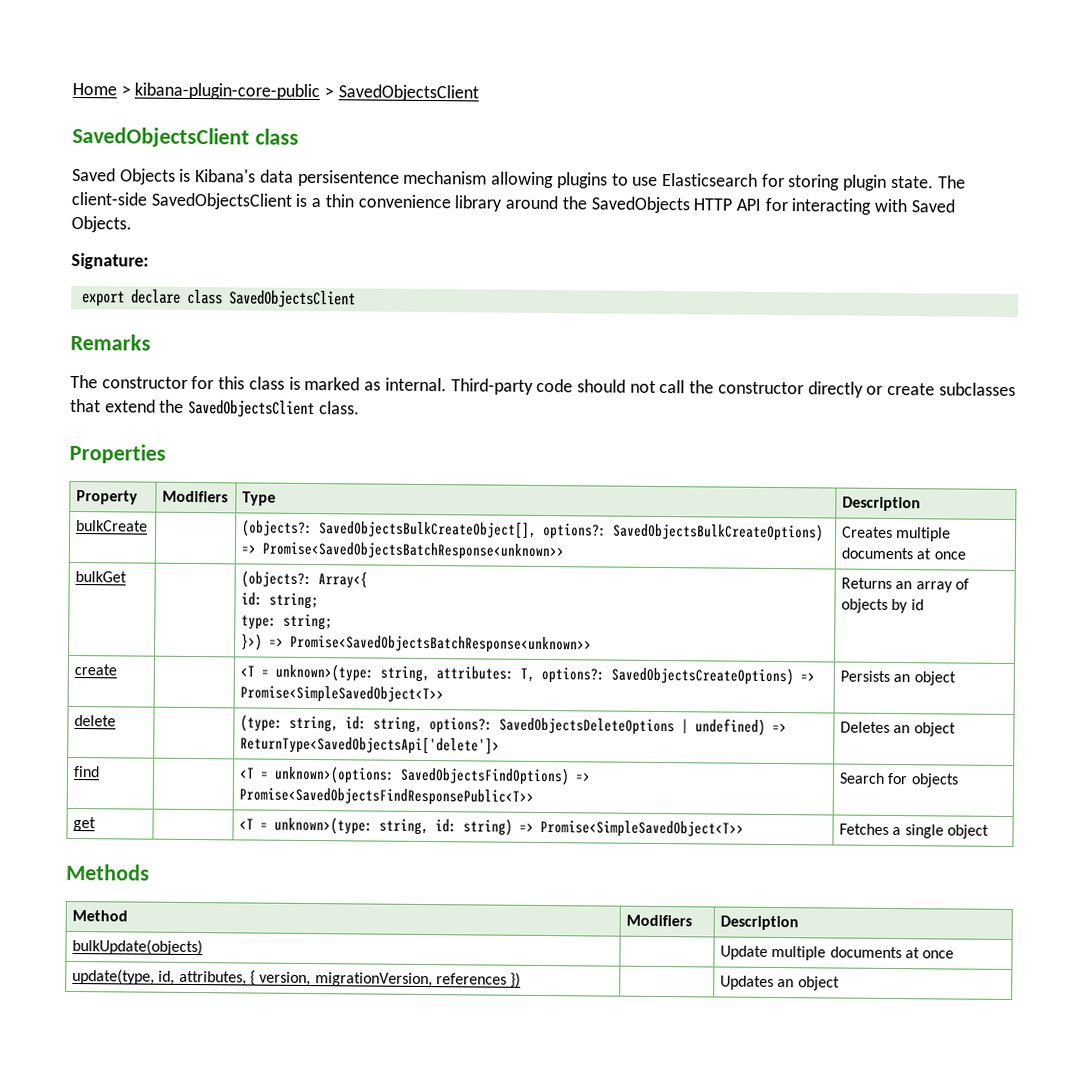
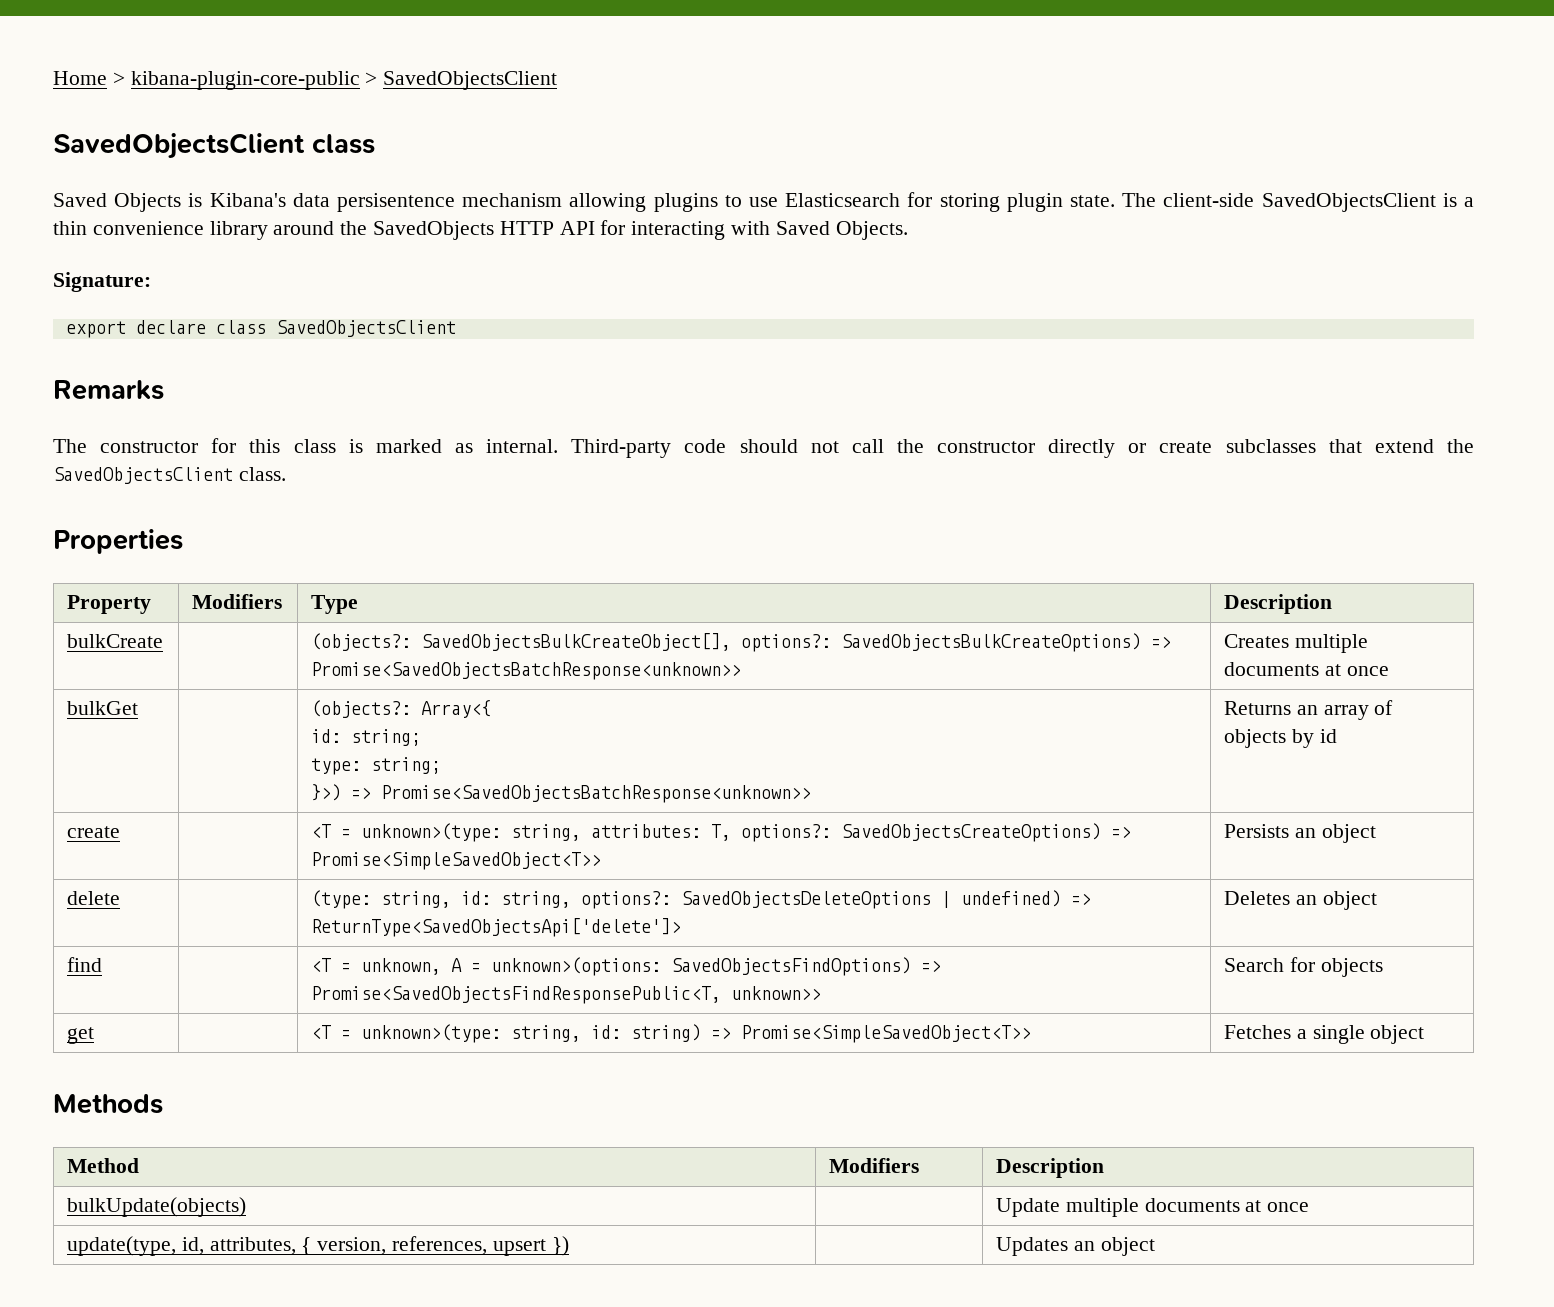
(270, 775) none -> [361,958,482,975] unknown, A =
[239,787,535,806] Promise<SavedObjectsFindResponsePublic<T>> -> [311,986,822,1004] Promise<SavedObjectsFindResponsePublic<T, unknown>>
[314,972,507,988] migrationVersion, references -> [392,1236,546,1256] references, upsert

